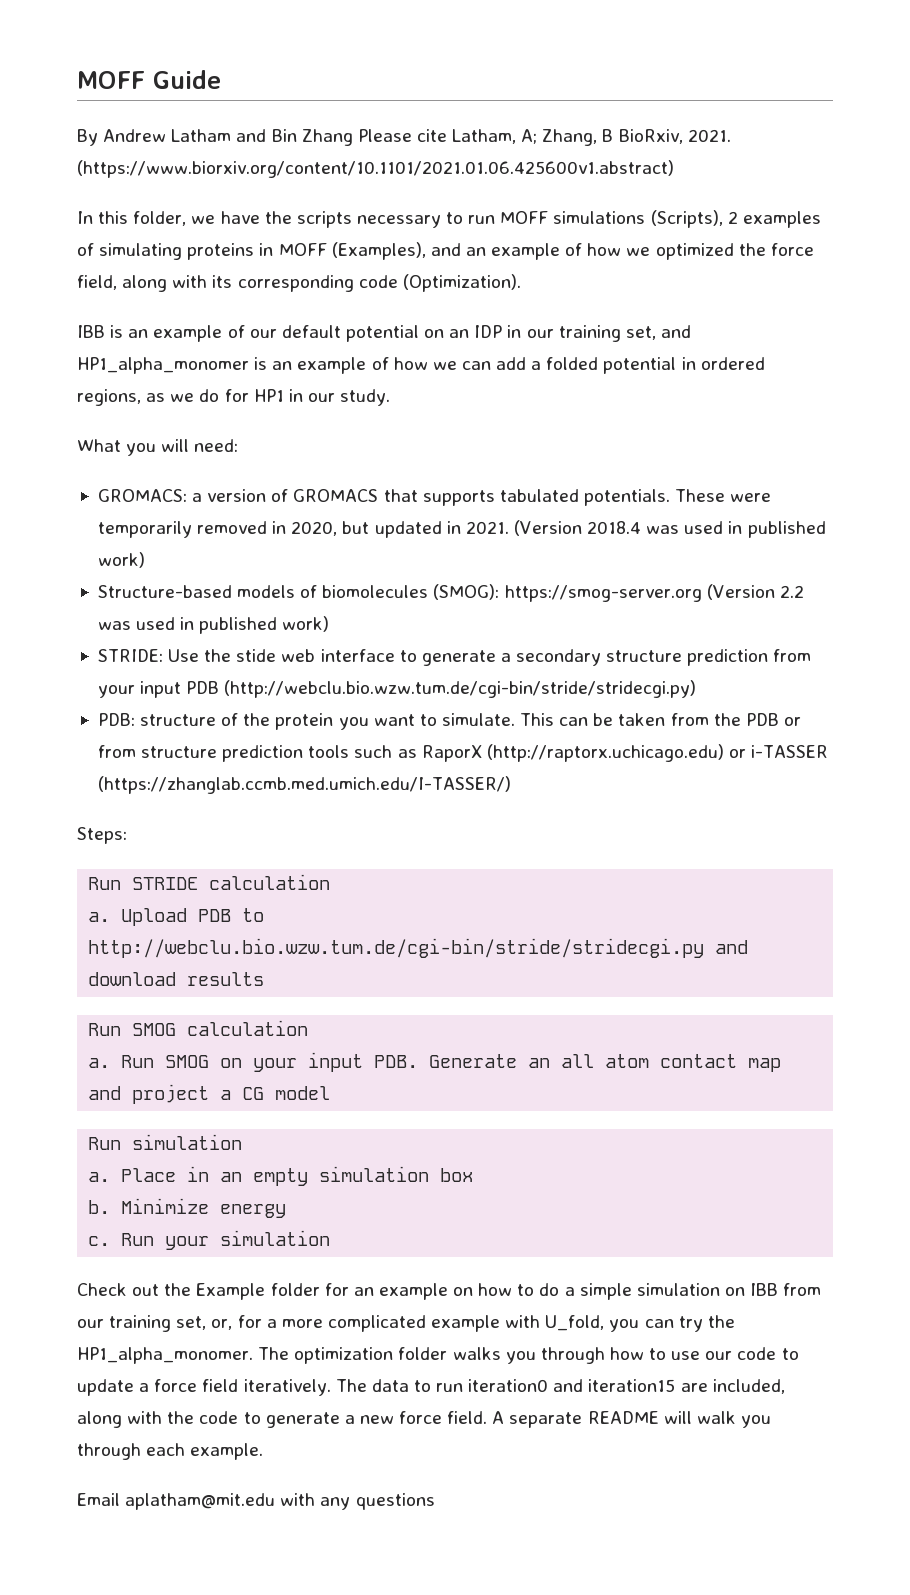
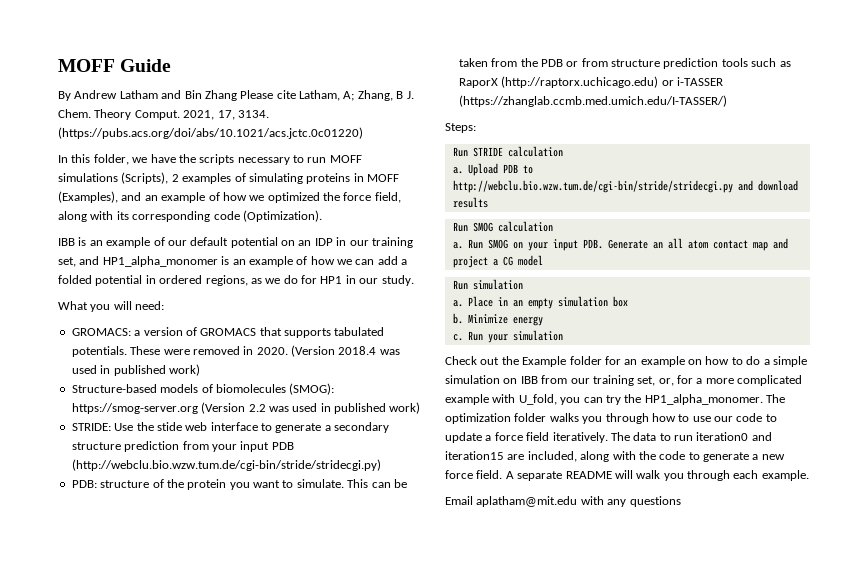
[618,129,731,144] [77,160,674,178] BioRxiv, 2021. (https://www.biorxiv.org/content/10.1101/2021.01.06.425600v1.abstract) -> [406,91,414,99] [58,109,269,120] [58,127,363,139] J. Chem. Theory Comput. 2021, 17, 3134. (https://pubs.acs.org/doi/abs/10.1021/acs.jctc.0c01220)
[97,521,192,538] temporarily -> (190, 352) none
[291,521,509,538] 2020, but updated in 2021. -> [256,347,288,355] 2020.

